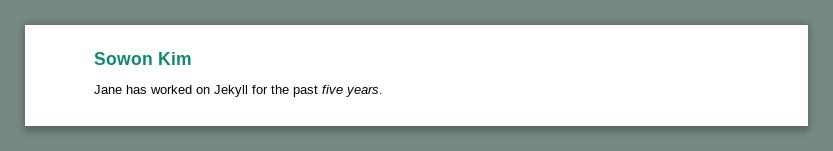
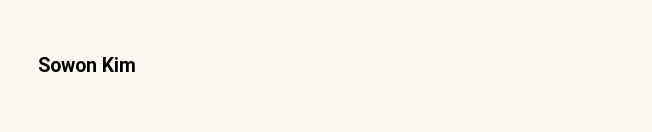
[94,85,383,97] // Jane has worked on Jekyll for the past five years. -> (137, 64) none

